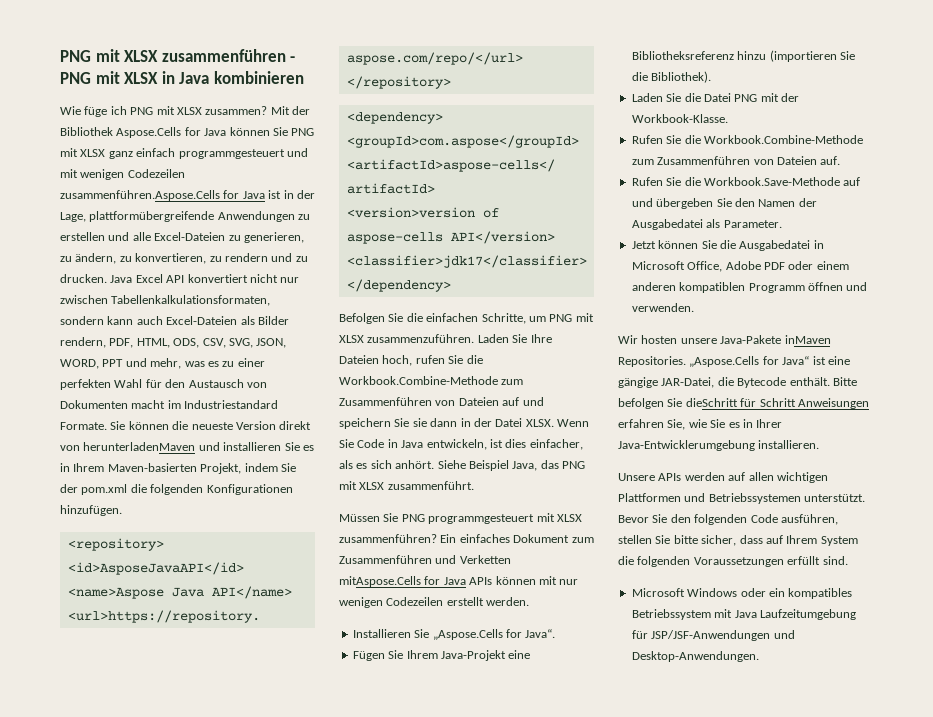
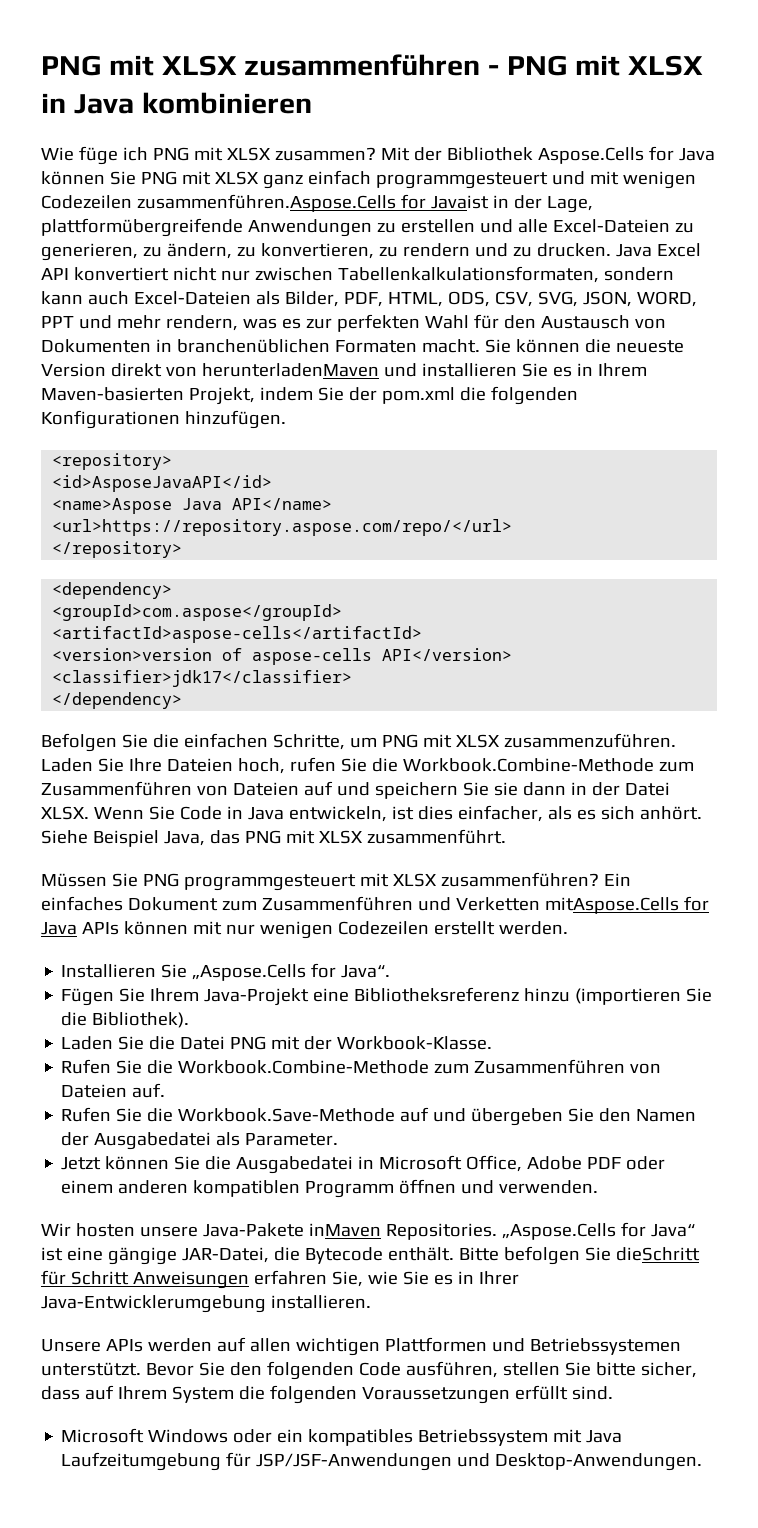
[242,190,282,199] Java ist -> [430,195,489,209] Javaist
[257,316,289,325] [60,337,106,348] Bilder rendern, -> [284,291,339,307] Bilder,
[150,358,265,369] mehr, was es zu einer -> [116,315,332,331] mehr rendern, was es zur
[131,400,279,409] [60,422,107,430] macht im Industriestandard Formate. -> [155,339,480,353] in branchenüblichen Formaten macht.

